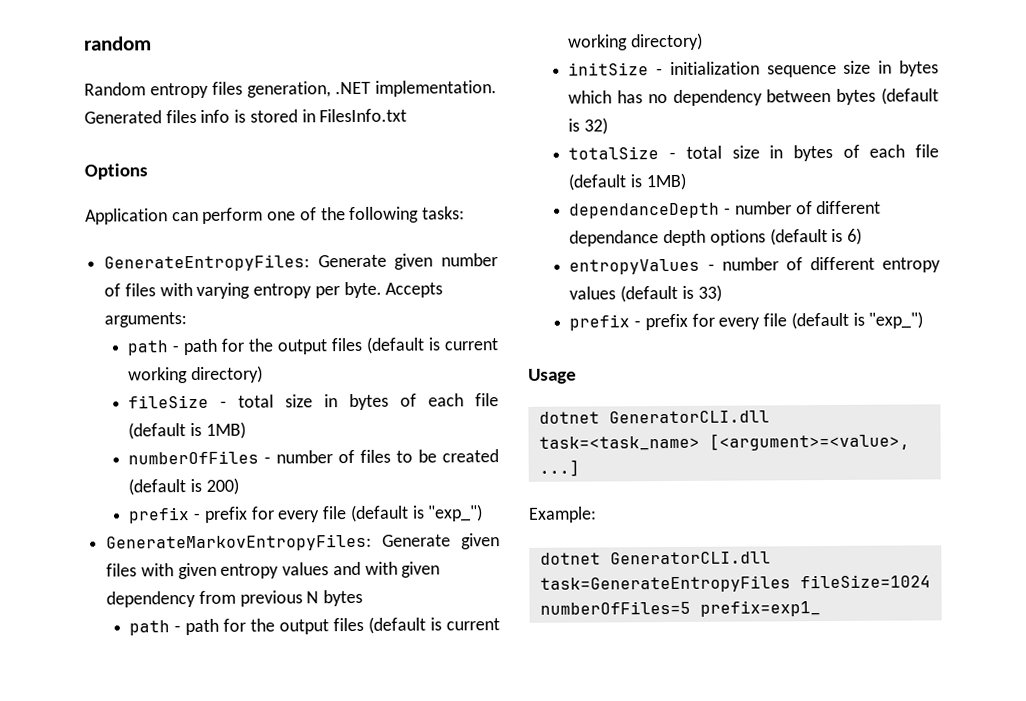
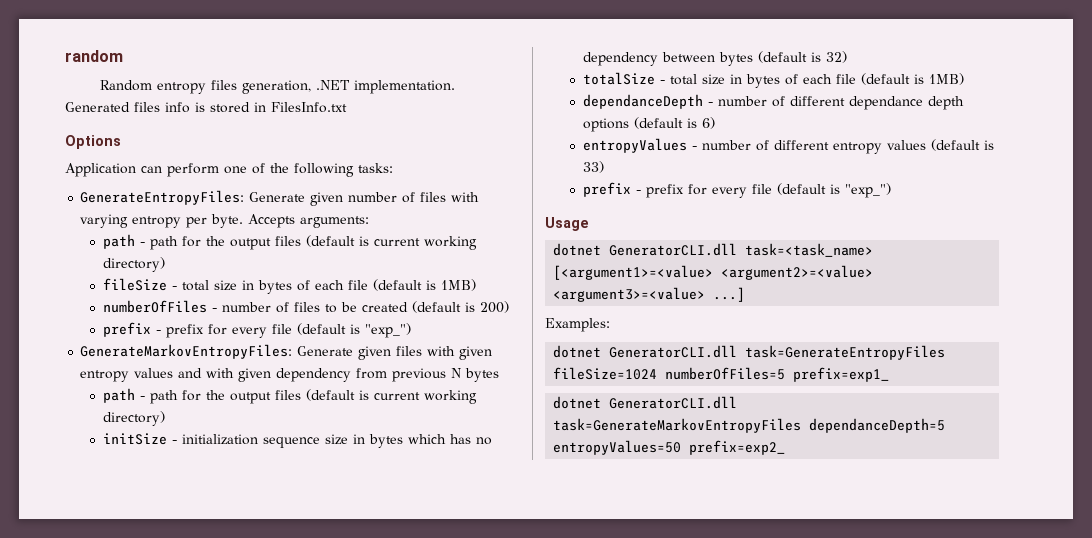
[708,432,910,451] [<argument>=<value>, -> [553,265,874,280] [553,287,706,302] [<argument1>=<value> <argument2>=<value> <argument3>=<value>
[528,506,597,523] Example: -> [545,318,610,332] Examples:
(821, 608) none -> [553,396,738,409] [553,418,946,433] [553,440,786,455] // dotnet GeneratorCLI.dll task=GenerateMarkovEntropyFiles dependanceDepth=5 entropyValues=50 prefix=exp2_

